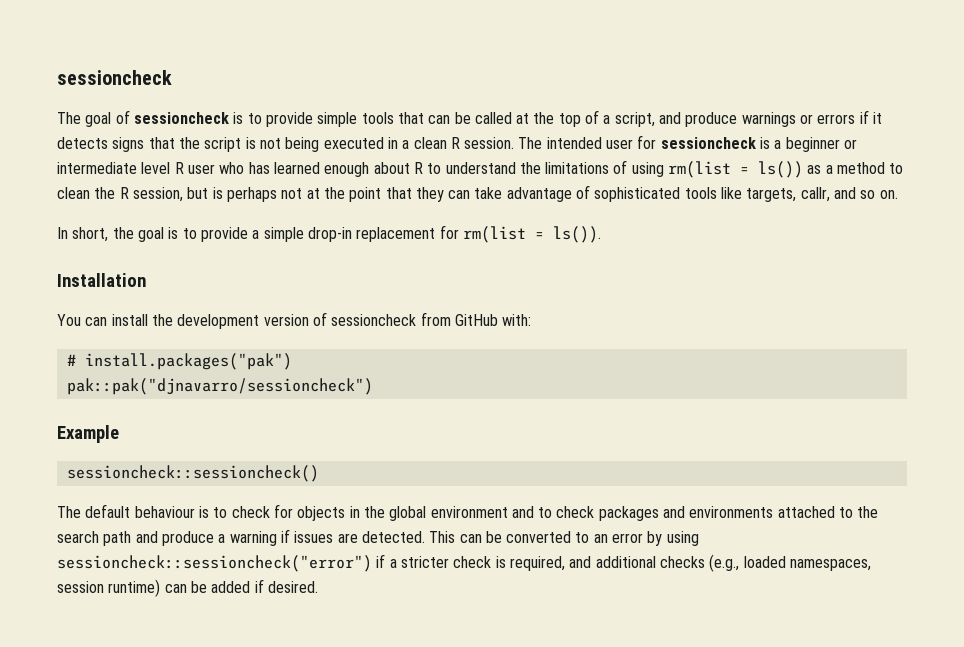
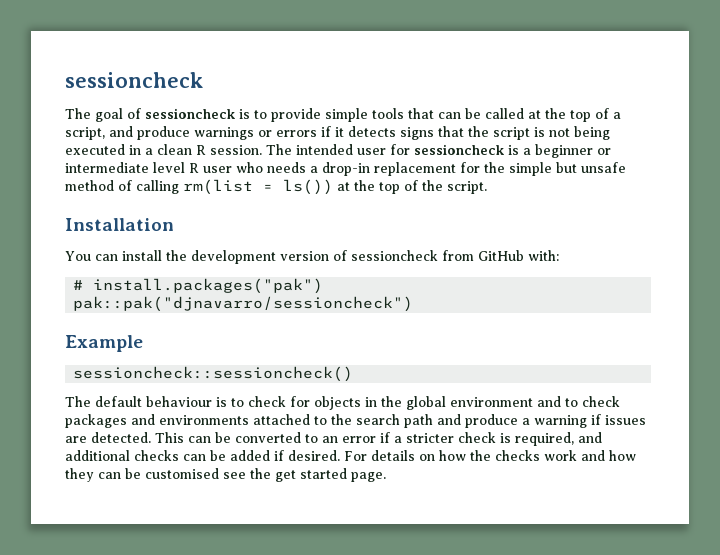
[248,160,904,178] [57,185,898,202] [57,225,601,243] has learned enough about R to understand the limitations of using rm(list = ls()) as a method to clean the R session, but is perhaps not at the point that they can take advantage of sophisticated tools like targets, callr, and so on. // In short, the goal is to provide a simple drop-in replacement for rm(list = ls()). -> [267,162,626,176] [65,179,487,195] needs a drop-in replacement for the simple but unsafe method of calling rm(list = ls()) at the top of the script.
[647,531,699,546] [57,555,372,572] by using sessioncheck::sessioncheck("error") -> (376, 439) none
[709,554,871,572] [57,579,161,597] (e.g., loaded namespaces, session runtime) -> (179, 455) none
(318, 587) none -> [344,450,636,461] [65,468,386,482] For details on how the checks work and how they can be customised see the get started page.

